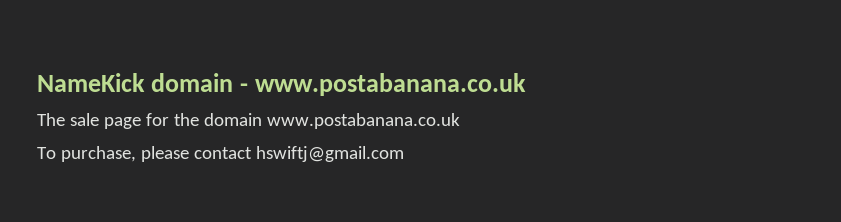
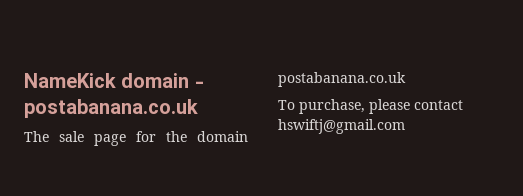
[255,73,527,96] www.postabanana.co.uk -> [24,99,198,118] postabanana.co.uk
[266,113,460,129] www.postabanana.co.uk -> [278,72,406,87] postabanana.co.uk

